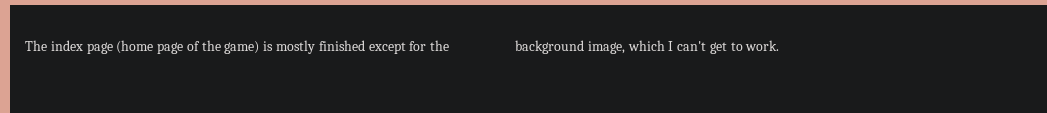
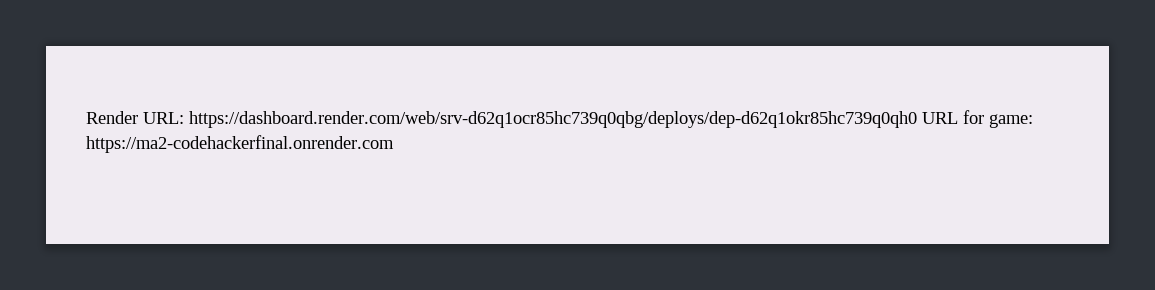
[25,40,780,54] The index page (home page of the game) is mostly finished except for the background image, which I can't get to work. -> [86,110,1033,128] [86,135,394,153] Render URL: https://dashboard.render.com/web/srv-d62q1ocr85hc739q0qbg/deploys/dep-d62q1okr85hc739q0qh0 URL for game: https://ma2-codehackerfinal.onrender.com

